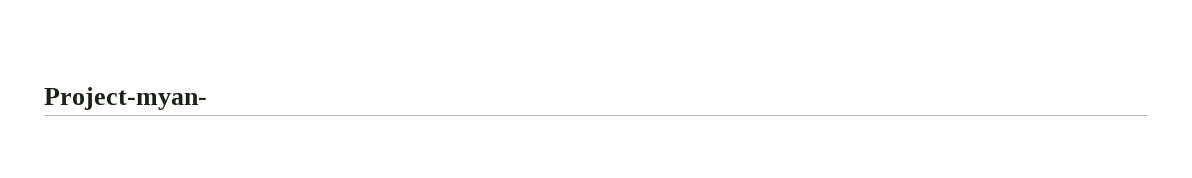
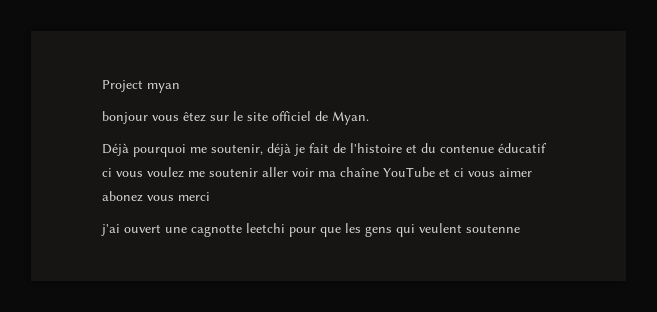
[44,87,207,110] Project-myan- -> [102,80,180,93] [102,111,369,125] [102,143,547,157] [102,167,532,178] [102,191,210,202] [101,223,520,237] Project myan // bonjour vous êtez sur le site officiel de Myan. // Déjà pourquoi me soutenir, déjà je fait de l'histoire et du contenue éducatif ci vous voulez me soutenir aller voir ma chaîne YouTube et ci vous aimer abonez vous merci // j'ai ouvert une cagnotte leetchi pour que les gens qui veulent soutenne

